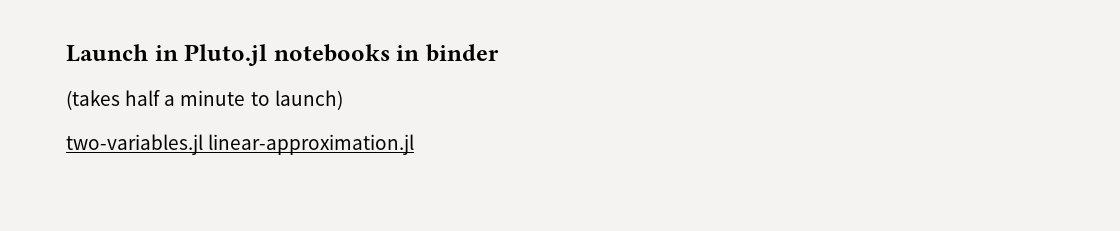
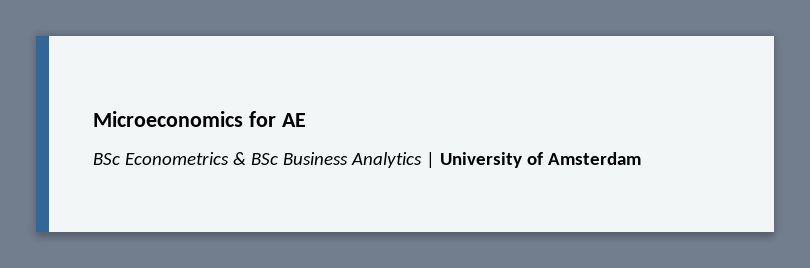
[66,44,500,66] [66,90,343,110] [66,134,415,155] Launch in Pluto.jl notebooks in binder // (takes half a minute to launch) // two-variables.jl linear-approximation.jl -> [93,111,306,127] [93,152,641,168] Microeconomics for AE // BSc Econometrics & BSc Business Analytics | University of Amsterdam

